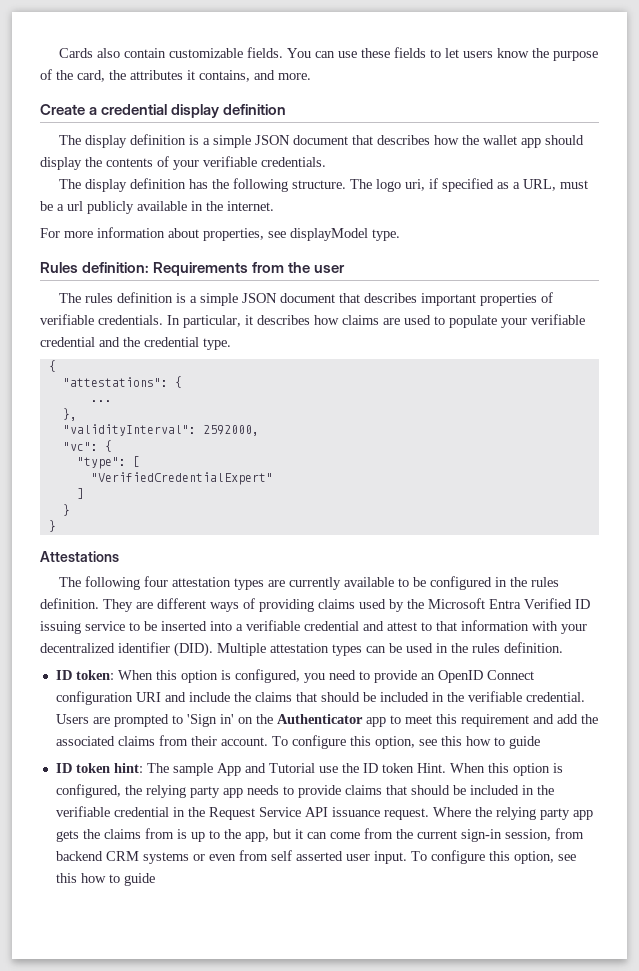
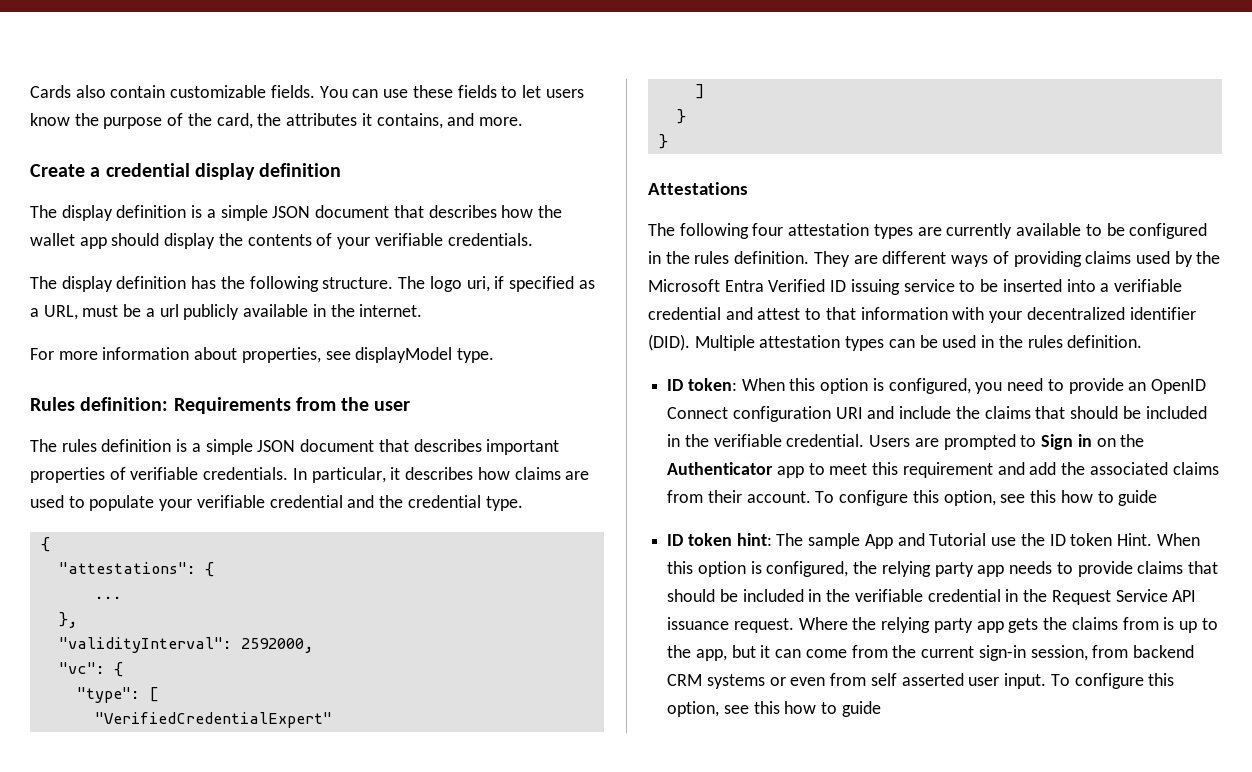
[186,714,234,727] 'Sign in' -> [1041,434,1092,450] Sign in

